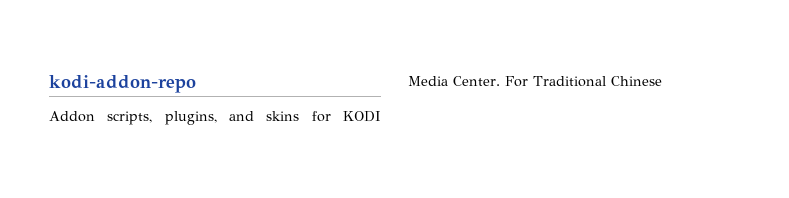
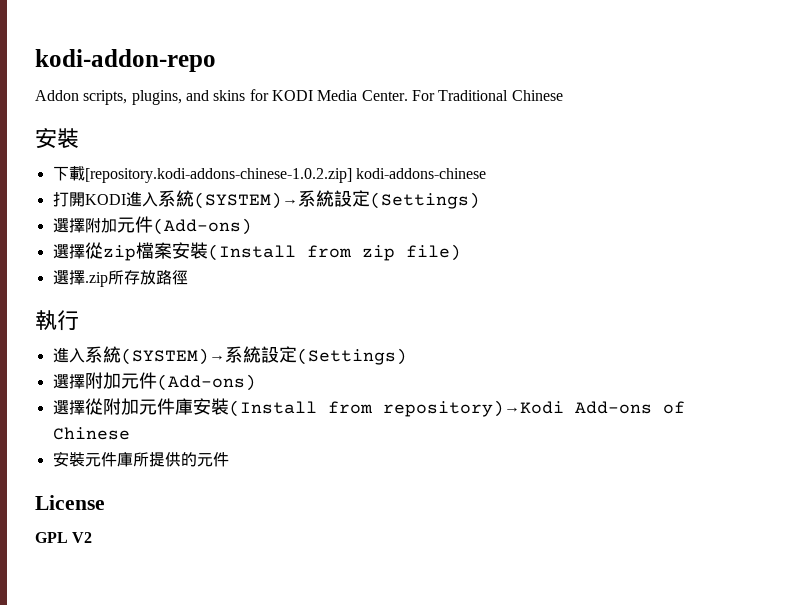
(662, 81) none -> [35,128,79,149] [52,166,486,183] [52,190,480,209] [52,216,252,235] [52,242,461,261] [52,270,188,287] [35,310,79,331] [52,346,407,365] [52,372,256,391] [52,398,685,417] [52,427,130,440] [52,451,229,467] [35,495,105,510] [35,532,93,543] // 安裝 // 下載[repository.kodi-addons-chinese-1.0.2.zip] kodi-addons-chinese // 打開KODI進入系統(SYSTEM)→系統設定(Settings) // 選擇附加元件(Add-ons) // 選擇從zip檔案安裝(Install from zip file) // 選擇.zip所存放路徑 // 執行 // 進入系統(SYSTEM)→系統設定(Settings) // 選擇附加元件(Add-ons) // 選擇從附加元件庫安裝(Install from repository)→Kodi Add-ons of Chinese // 安裝元件庫所提供的元件 // License // GPL V2

